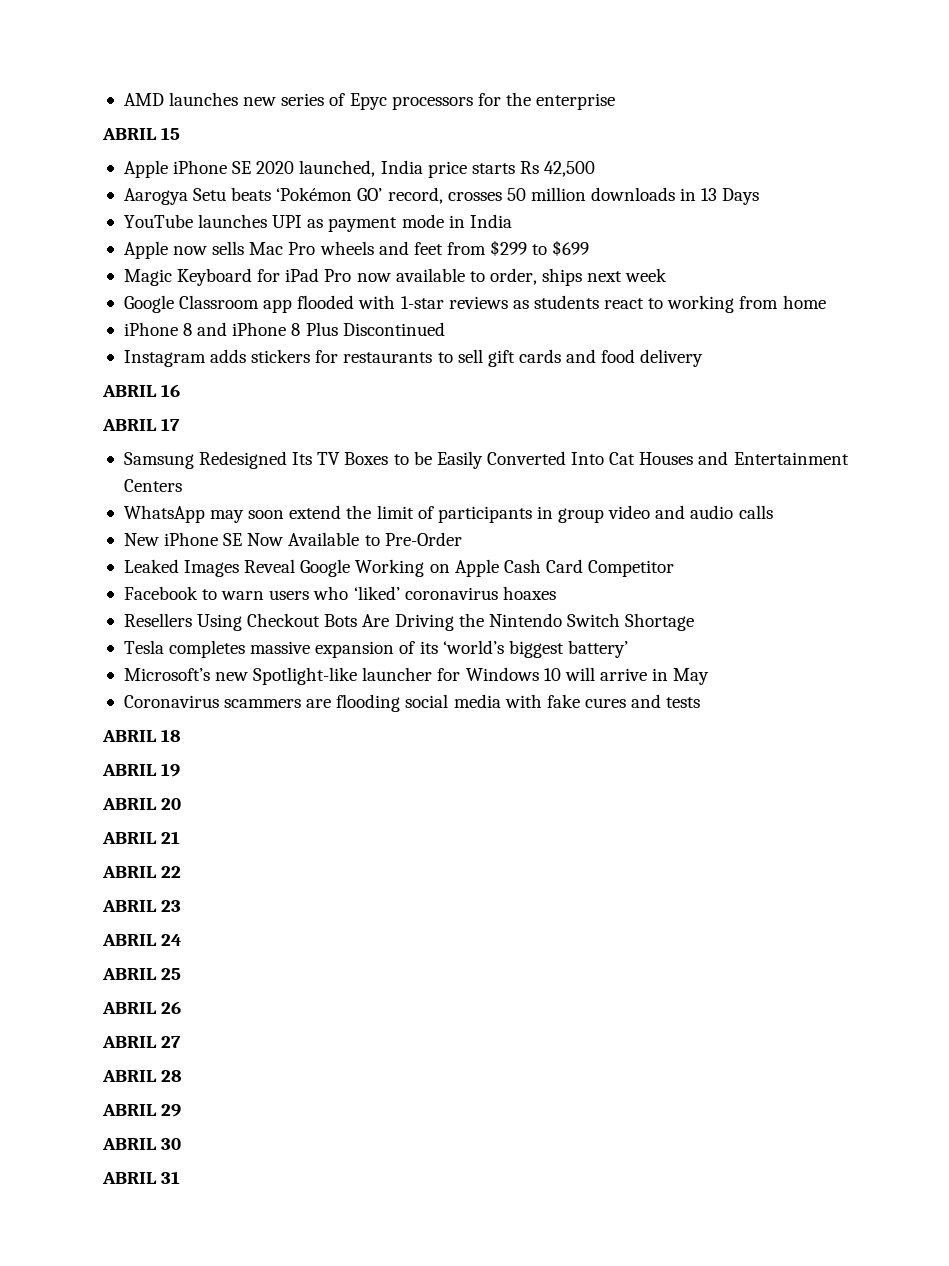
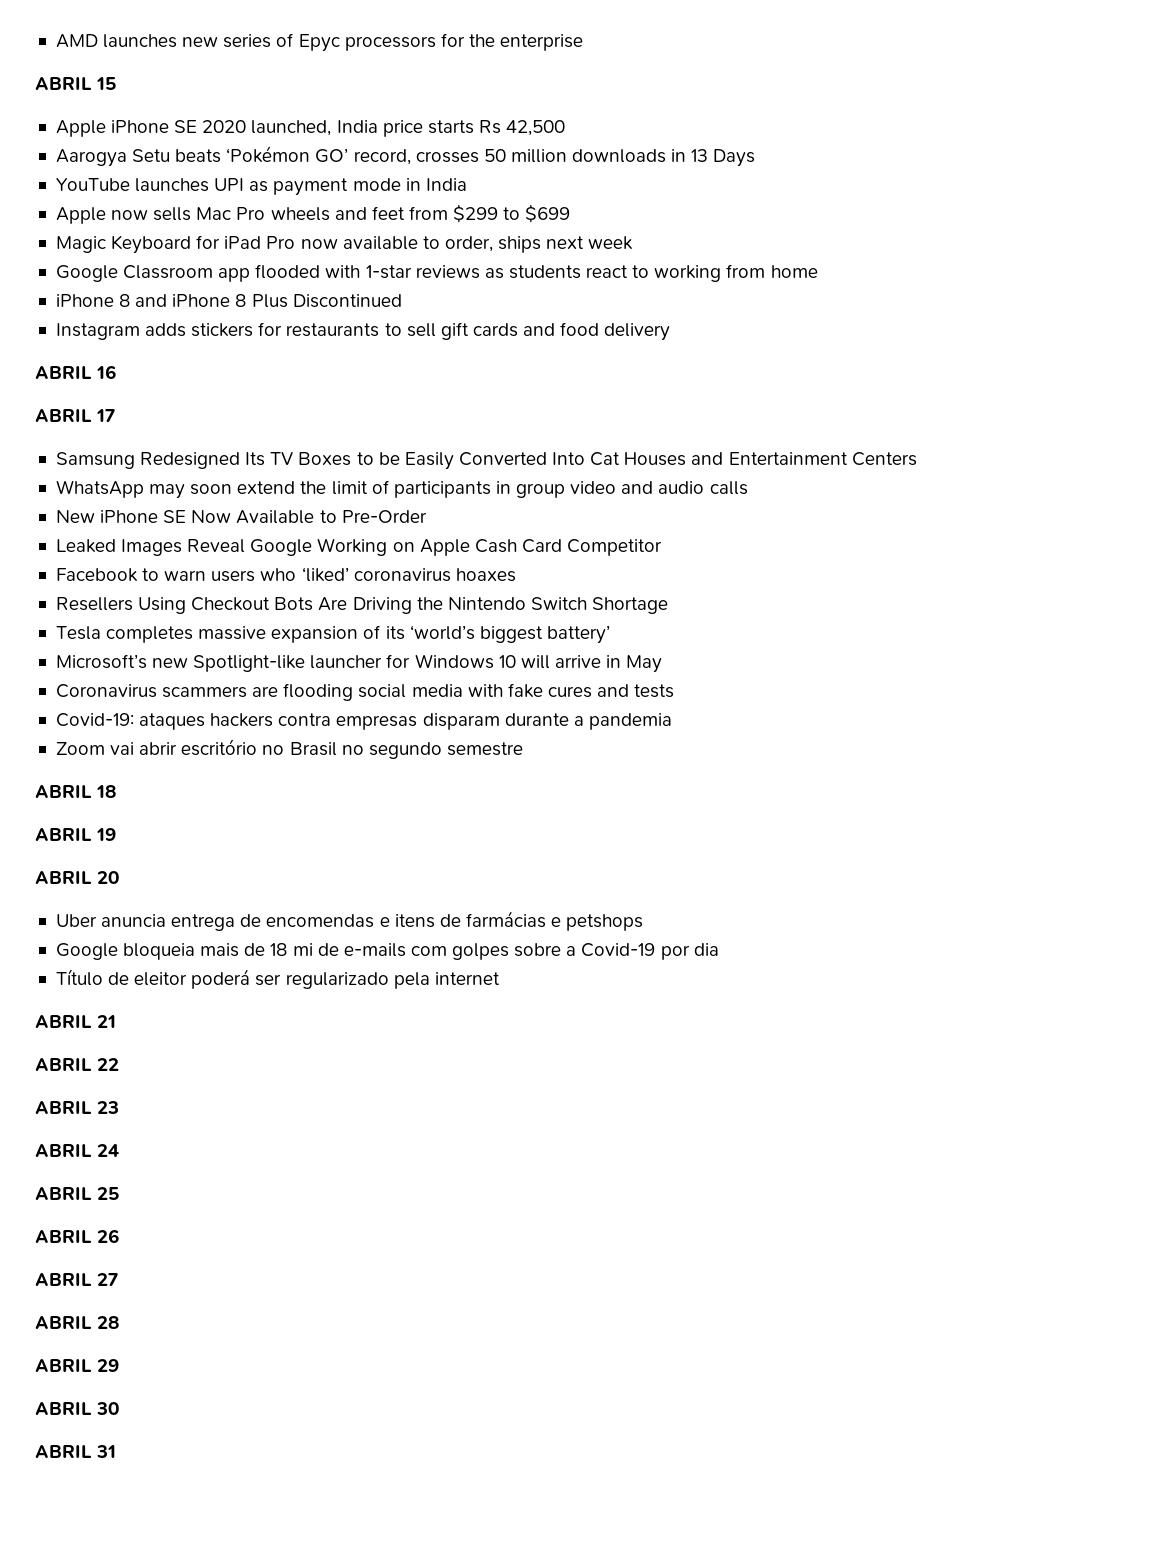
(701, 702) none -> [55,713,672,730] [55,739,523,759] // Covid-19: ataques hackers contra empresas disparam durante a pandemia // Zoom vai abrir escritório no Brasil no segundo semestre
(182, 804) none -> [55,911,644,931] [55,943,719,960] [55,969,500,989] // Uber anuncia entrega de encomendas e itens de farmácias e petshops // Google bloqueia mais de 18 mi de e-mails com golpes sobre a Covid-19 por dia // Título de eleitor poderá ser regularizado pela internet

